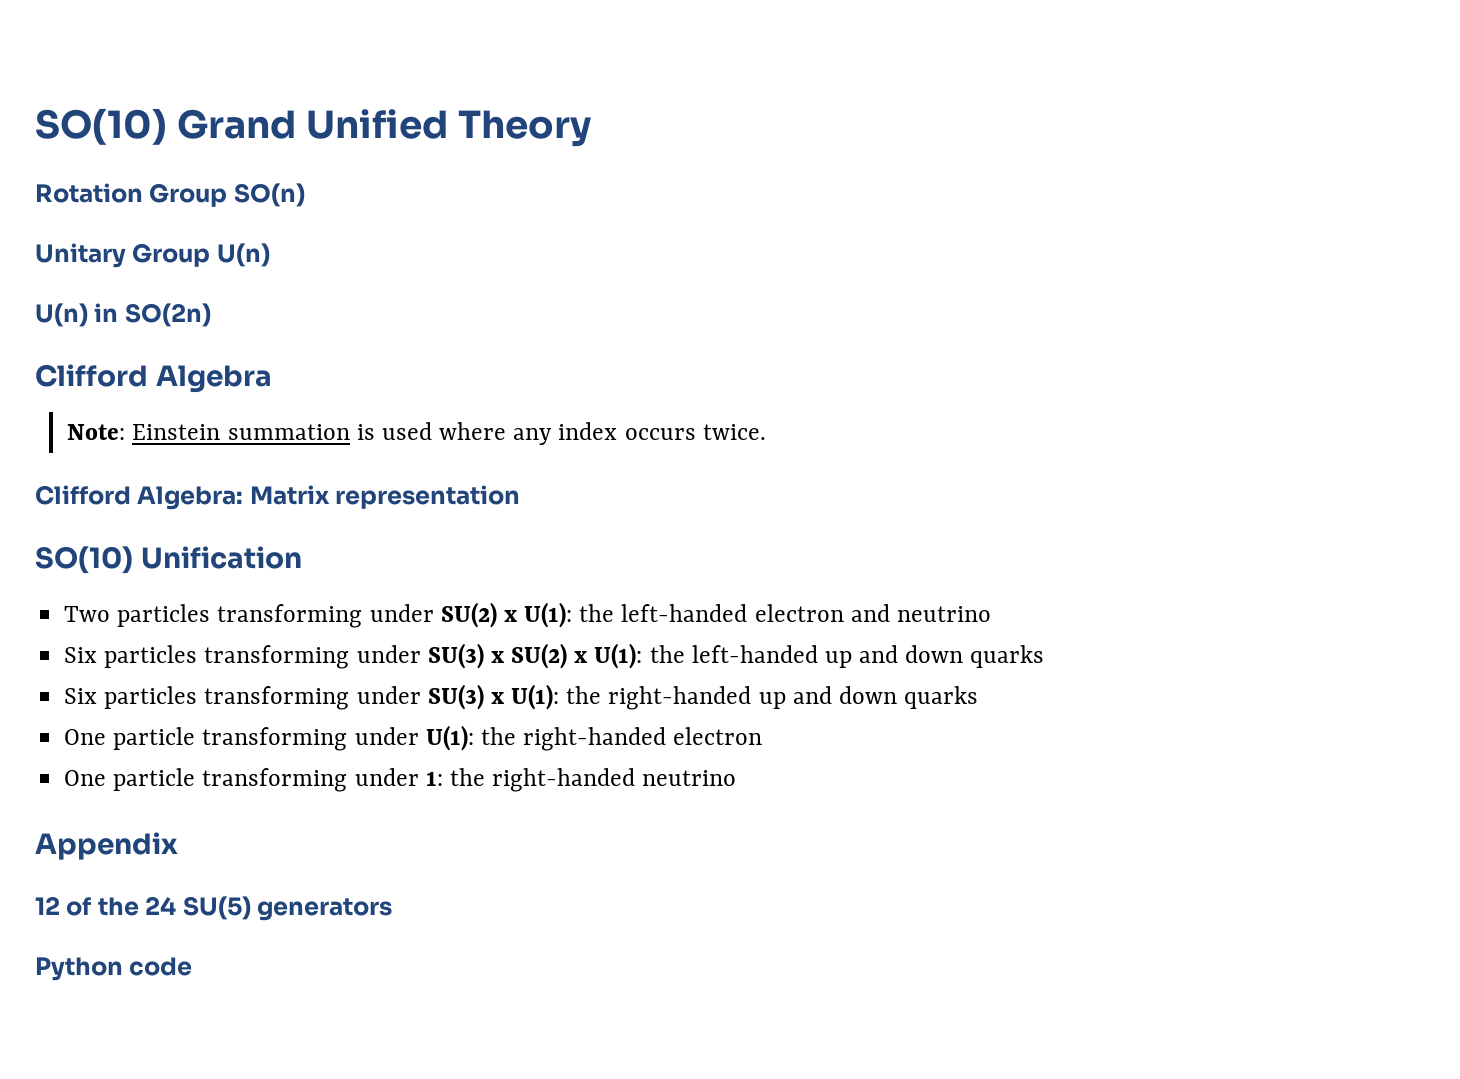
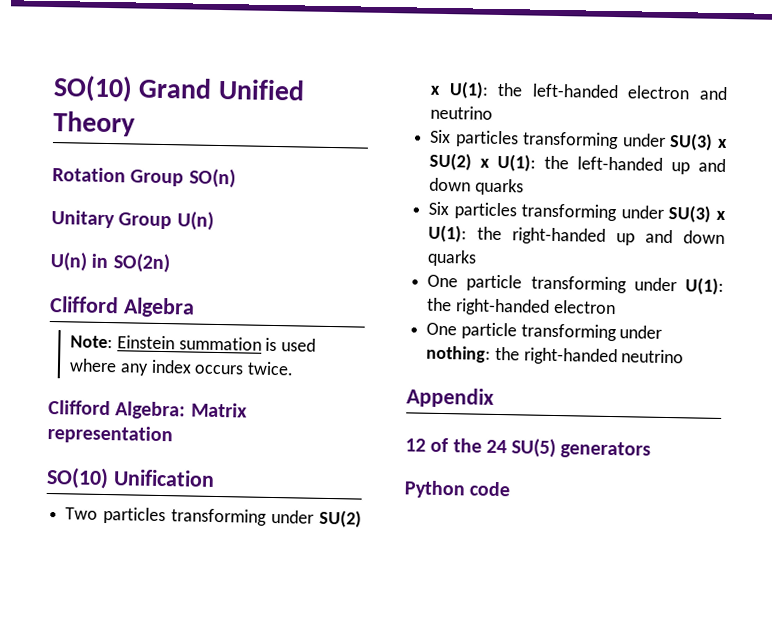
[425,771,443,786] 1: -> [426,345,492,363] nothing:

